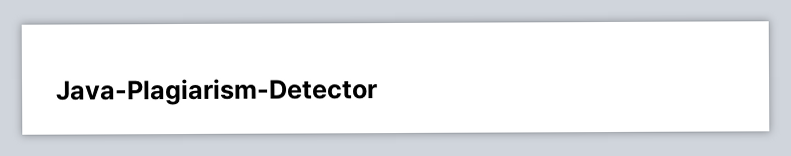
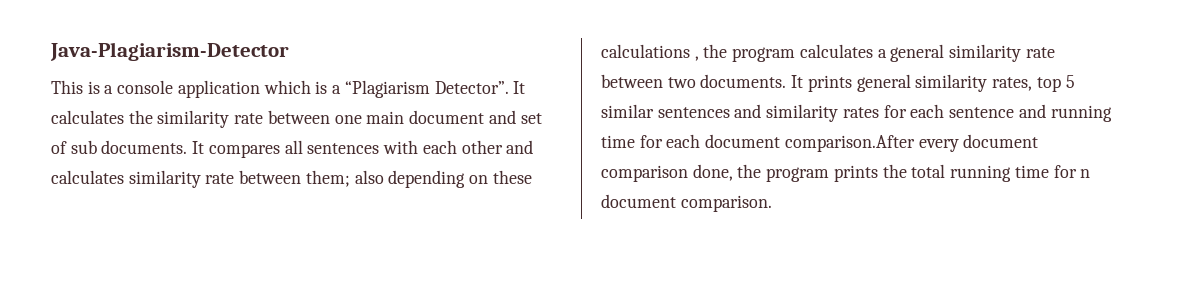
(378, 92) none -> [51,80,526,98] [51,110,542,128] [51,140,534,158] [51,170,532,188] [601,44,1055,62] [601,74,1075,92] [601,104,1112,122] [601,134,1039,152] [601,164,1091,182] [601,194,772,212] // This is a console application which is a “Plagiarism Detector”. It calculates the similarity rate between one main document and set of sub documents. It compares all sentences with each other and calculates similarity rate between them; also depending on these calculations , the program calculates a general similarity rate between two documents. It prints general similarity rates, top 5 similar sentences and similarity rates for each sentence and running time for each document comparison.After every document comparison done, the program prints the total running time for n document comparison.

